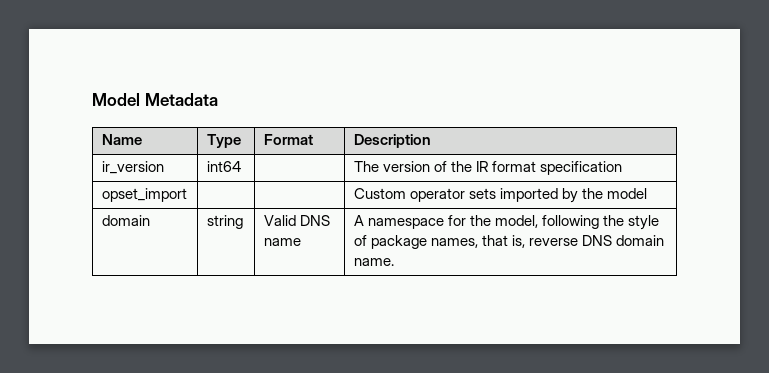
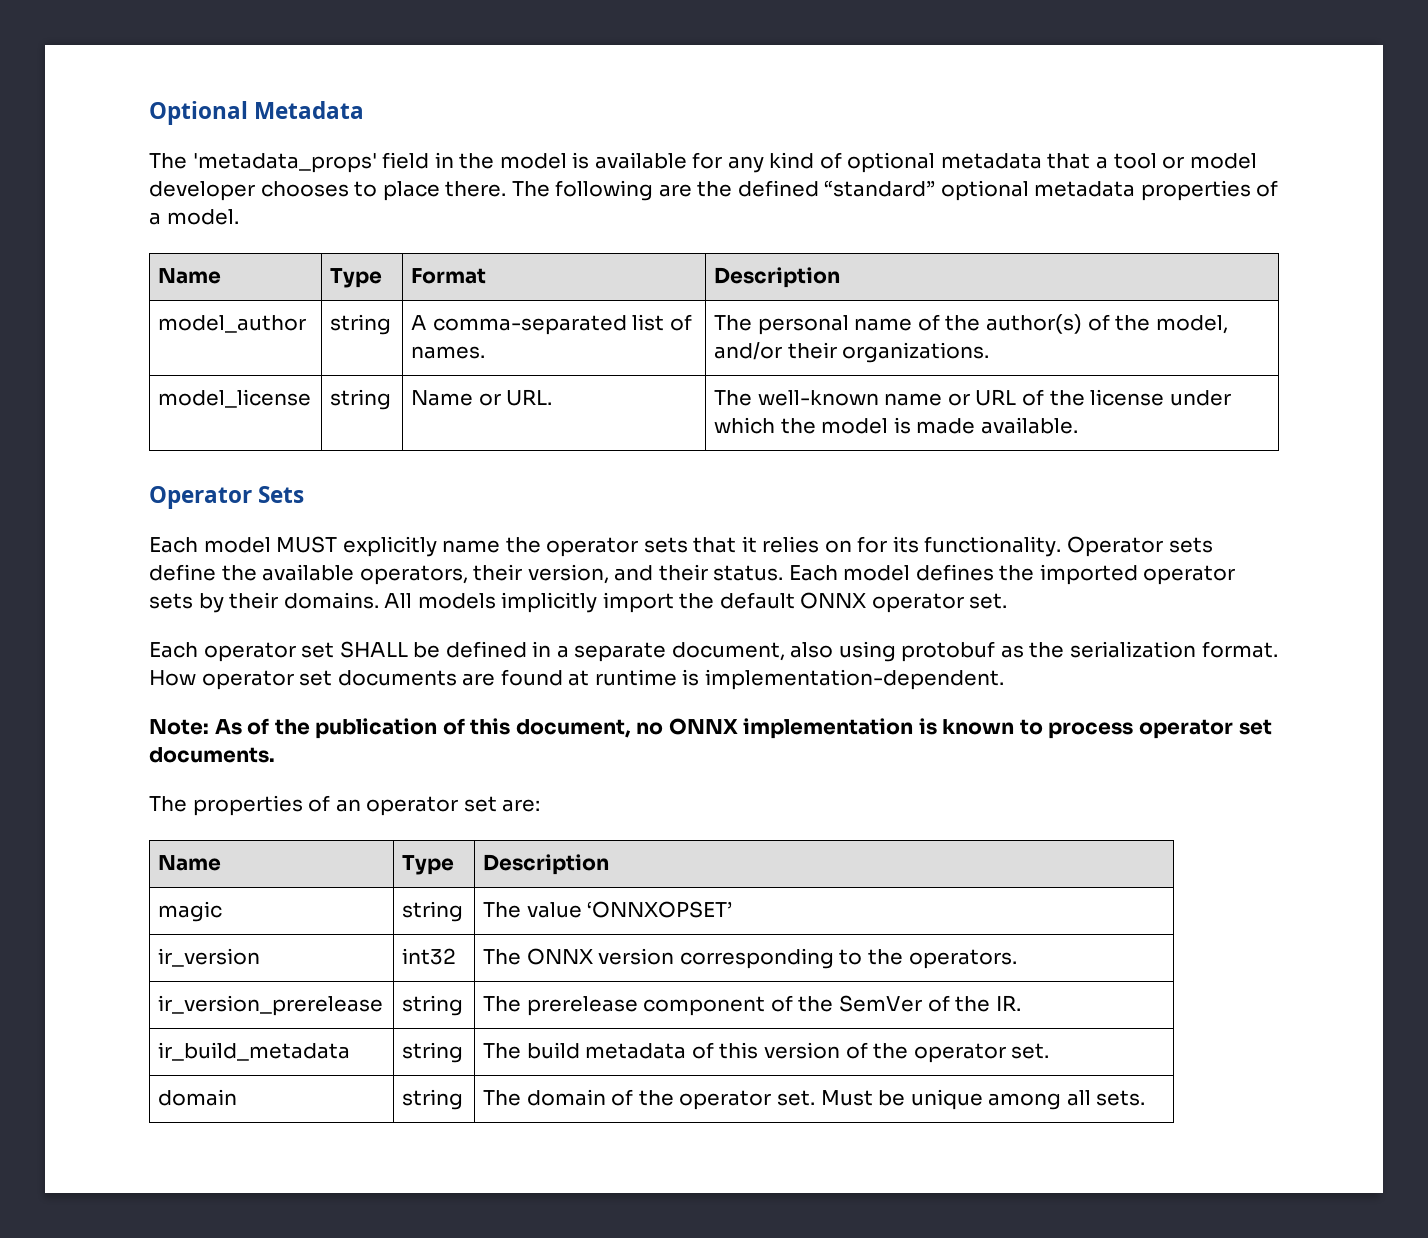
[92,93,140,106] Model -> [149,101,248,125] Optional
[101,134,142,145] [206,134,241,148] [263,134,313,145] [353,134,431,148] // Name | Type | Format | Description -> [149,152,1257,173] [149,180,1279,201] [149,209,239,225] [158,268,222,284] [330,268,383,288] [411,268,487,284] [714,267,841,288] [158,315,307,333] [330,314,392,335] [411,314,692,335] [411,346,486,359] [714,314,1228,335] [714,342,990,363] [158,389,312,408] [330,389,392,410] [411,389,553,406] [714,389,1231,406] [714,417,1078,434] [149,486,305,509] [149,536,1213,557] [149,564,1236,585] [149,592,1008,613] [149,641,1278,662] [149,669,1004,690] [149,718,1272,739] [149,747,275,763] [149,795,541,816] [158,855,222,871] [402,855,455,875] [483,854,610,875] [158,901,223,922] [402,901,464,922] [483,901,733,918] // The 'metadata_props' field in the model is available for any kind of optional metadata that a tool or model developer chooses to place there. The following are the defined “standard” optional metadata properties of a model. // Name | Type | Format | Description // model_author | string | A comma-separated list of names. | The personal name of the author(s) of the model, and/or their organizations. // model_license | string | Name or URL. | The well-known name or URL of the license under which the model is made available. // Operator Sets // Each model MUST explicitly name the operator sets that it relies on for its functionality. Operator sets define the available operators, their version, and their status. Each model defines the imported operator sets by their domains. All models implicitly import the default ONNX operator set. // Each operator set SHALL be defined in a separate document, also using protobuf as the serialization format. How operator set documents are found at runtime is implementation-dependent. // Note: As of the publication of this document, no ONNX implementation is known to process operator set documents. // The properties of an operator set are: // Name | Type | Description // magic | string | The value ‘ONNXOPSET’
[206,161,241,172] [353,161,623,175] [101,188,187,202] [353,188,648,203] [101,215,150,226] [206,215,243,229] [263,215,330,226] [263,238,301,246] [353,215,660,230] [353,235,665,249] [353,258,394,266] int64 | | The version of the IR format specification // opset_import | | | Custom operator sets imported by the model // domain | string | Valid DNS name | A namespace for the model, following the style of package names, that is, reverse DNS domain name. -> [402,948,457,965] [483,948,1017,969] [158,995,384,1016] [402,995,464,1016] [483,995,1021,1016] [158,1042,351,1061] [402,1042,464,1063] [483,1042,1050,1063] [158,1089,238,1106] [402,1089,464,1110] [483,1089,1146,1110] int32 | The ONNX version corresponding to the operators. // ir_version_prerelease | string | The prerelease component of the SemVer of the IR. // ir_build_metadata | string | The build metadata of this version of the operator set. // domain | string | The domain of the operator set. Must be unique among all sets.

